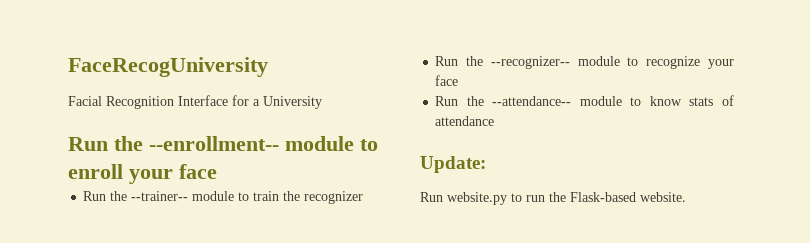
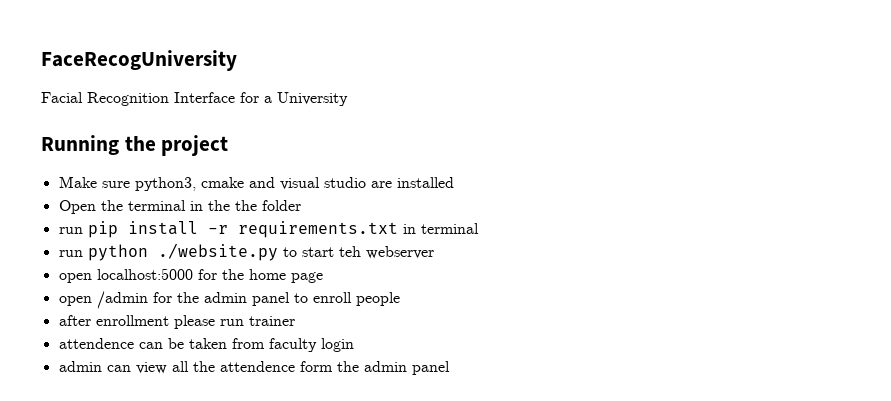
[68,136,378,151] [68,164,217,184] [83,191,364,204] [435,56,734,69] [435,75,459,86] [435,95,734,106] [435,116,495,126] [420,156,486,173] [420,192,686,205] Run the --enrollment-- module to enroll your face // Run the --trainer-- module to train the recognizer // Run the --recognizer-- module to recognize your face // Run the --attendance-- module to know stats of attendance // Update: // Run website.py to run the Flask-based website. -> [41,135,229,156] [58,176,454,191] [58,200,301,214] [58,221,479,238] [58,243,434,261] [58,268,323,283] [58,291,400,309] [58,315,295,329] [58,338,354,352] [58,361,450,375] Running the project // Make sure python3, cmake and visual studio are installed // Open the terminal in the the folder // run pip install -r requirements.txt in terminal // run python ./website.py to start teh webserver // open localhost:5000 for the home page // open /admin for the admin panel to enroll people // after enrollment please run trainer // attendence can be taken from faculty login // admin can view all the attendence form the admin panel

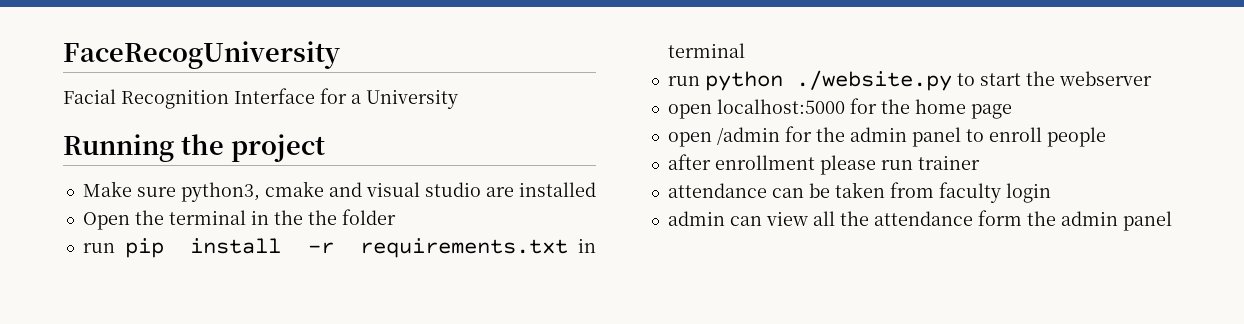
[338,246,361,257] teh -> [1025,71,1055,86] the
[58,338,134,349] attendence -> [667,183,767,198] attendance
[219,361,295,372] attendence -> [873,211,973,226] attendance

